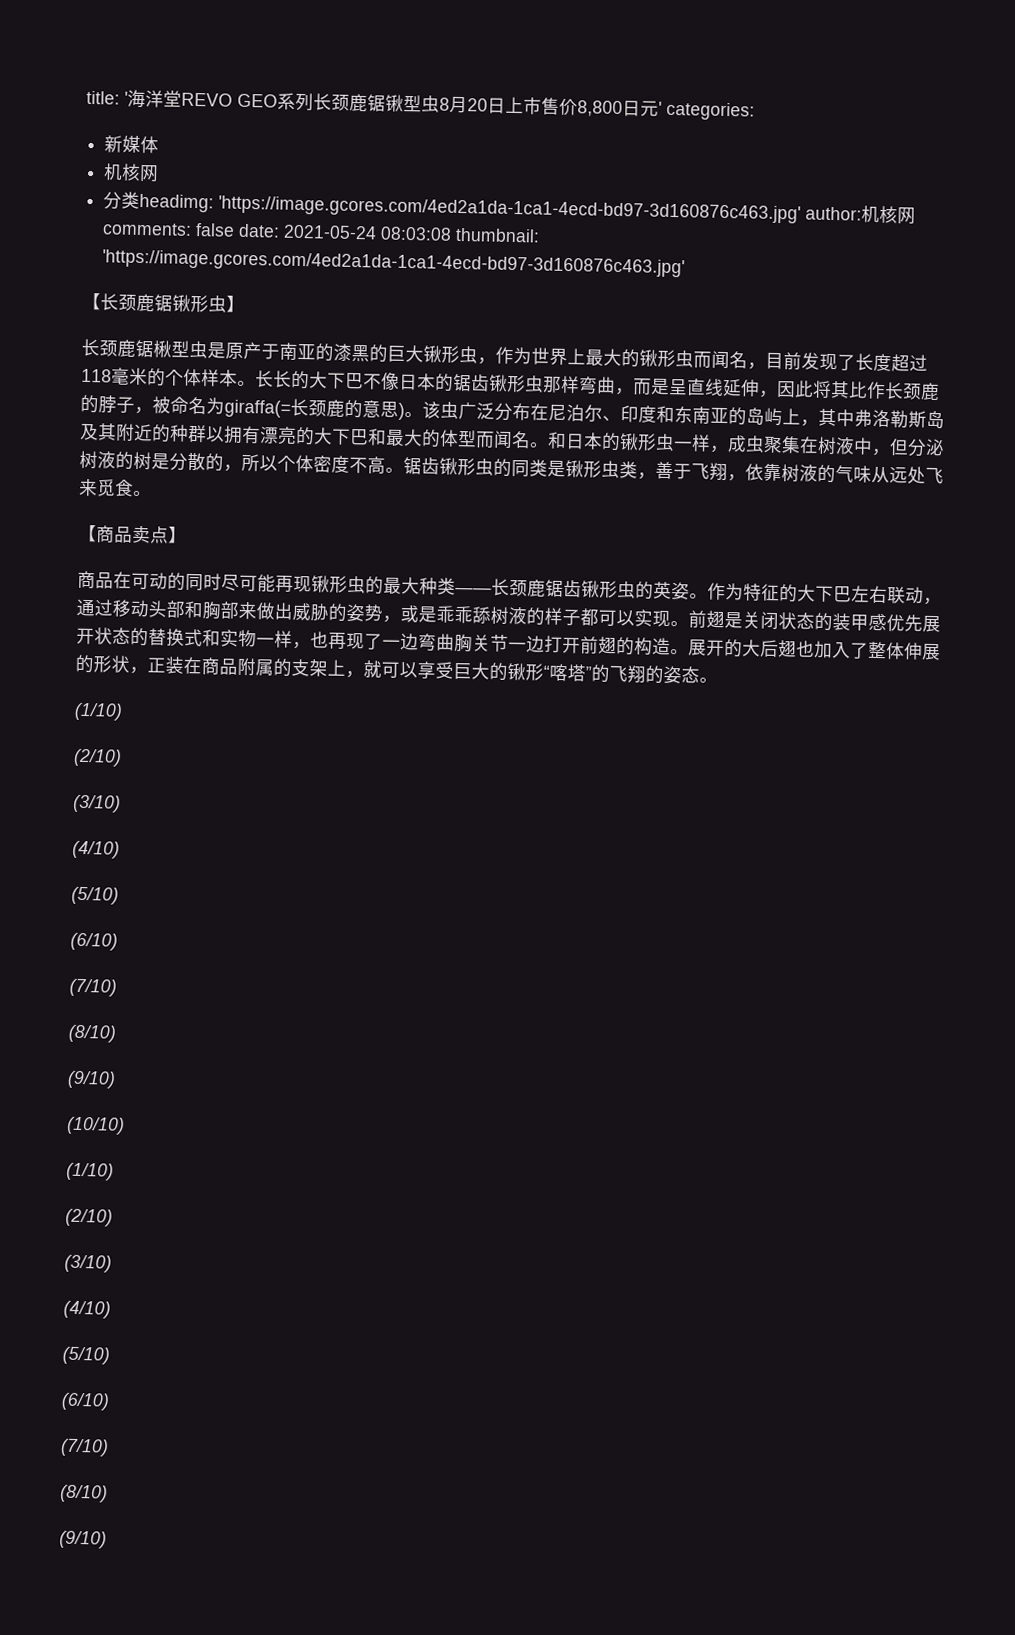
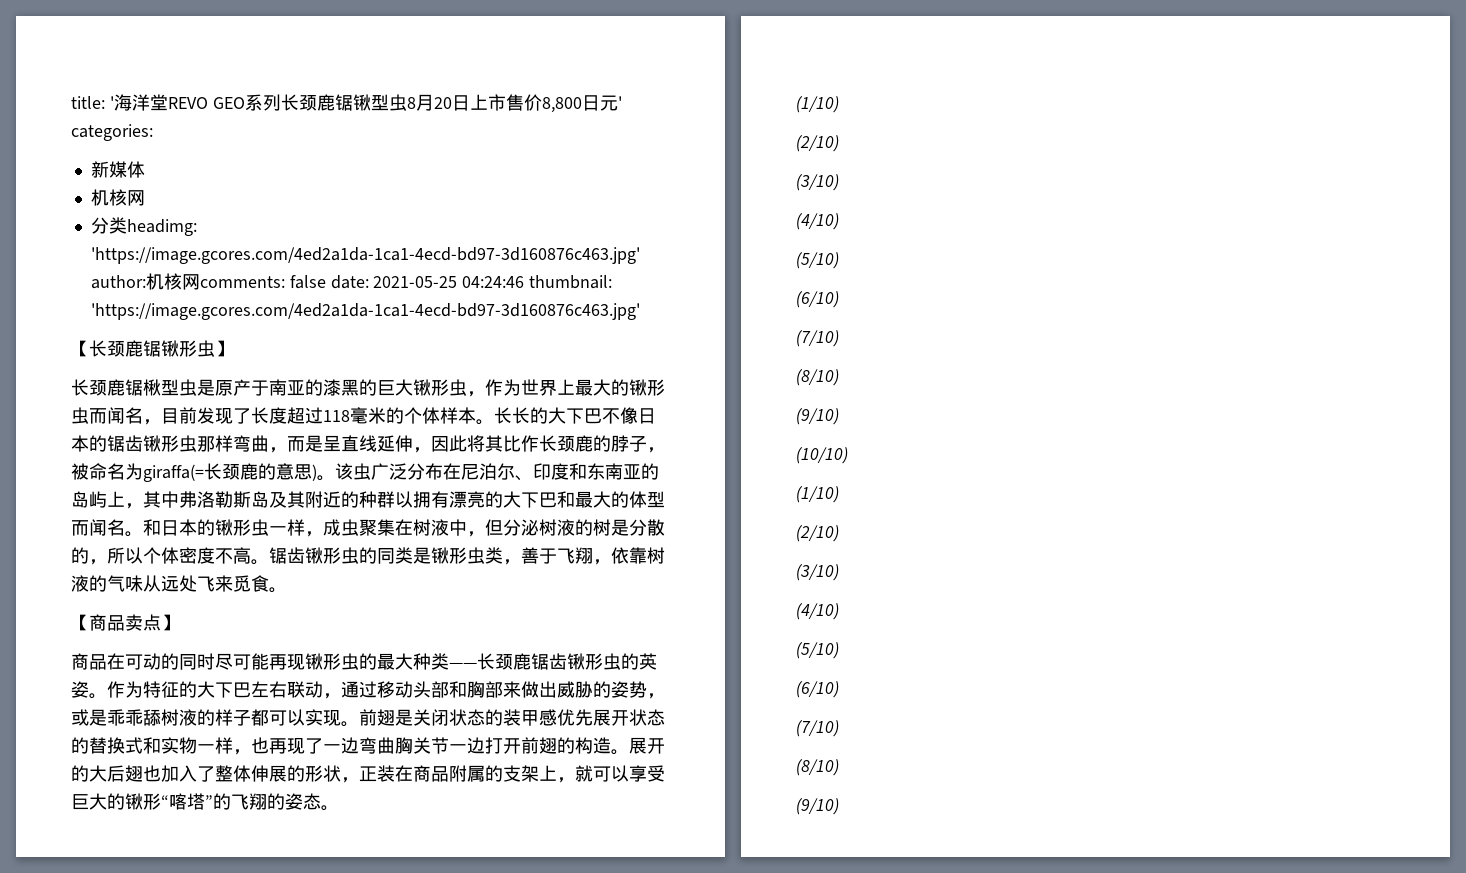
[283,224,453,241] 2021-05-24 08:03:08 -> [373,276,525,288] 2021-05-25 04:24:46

